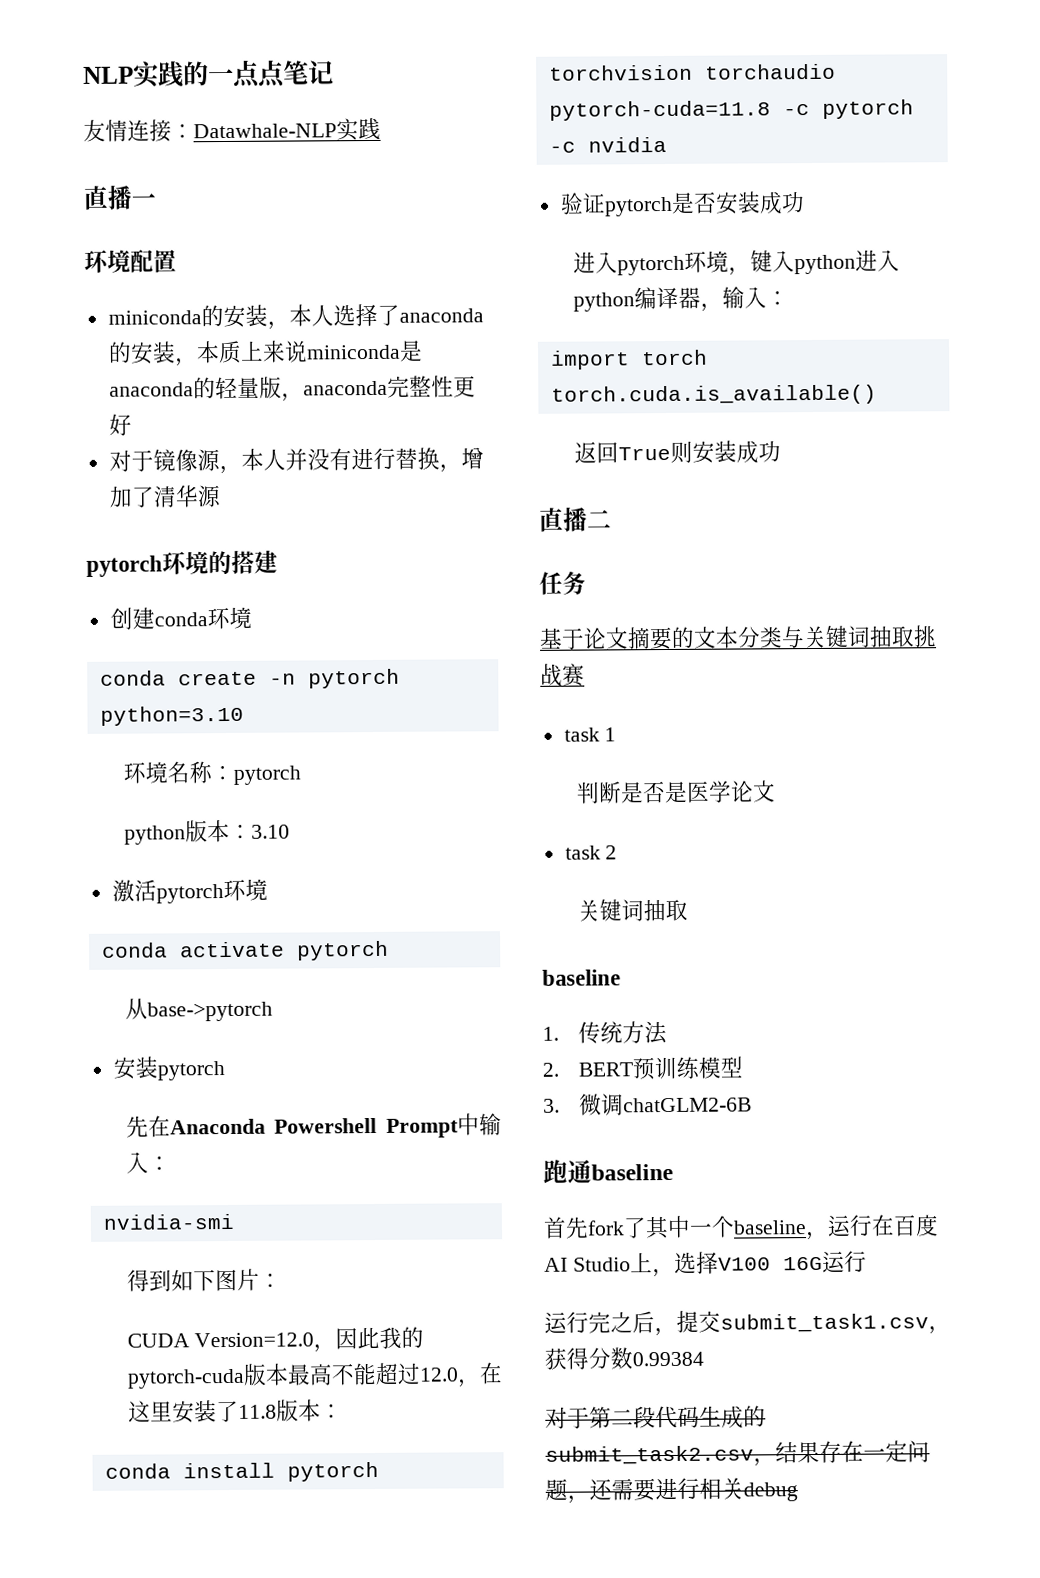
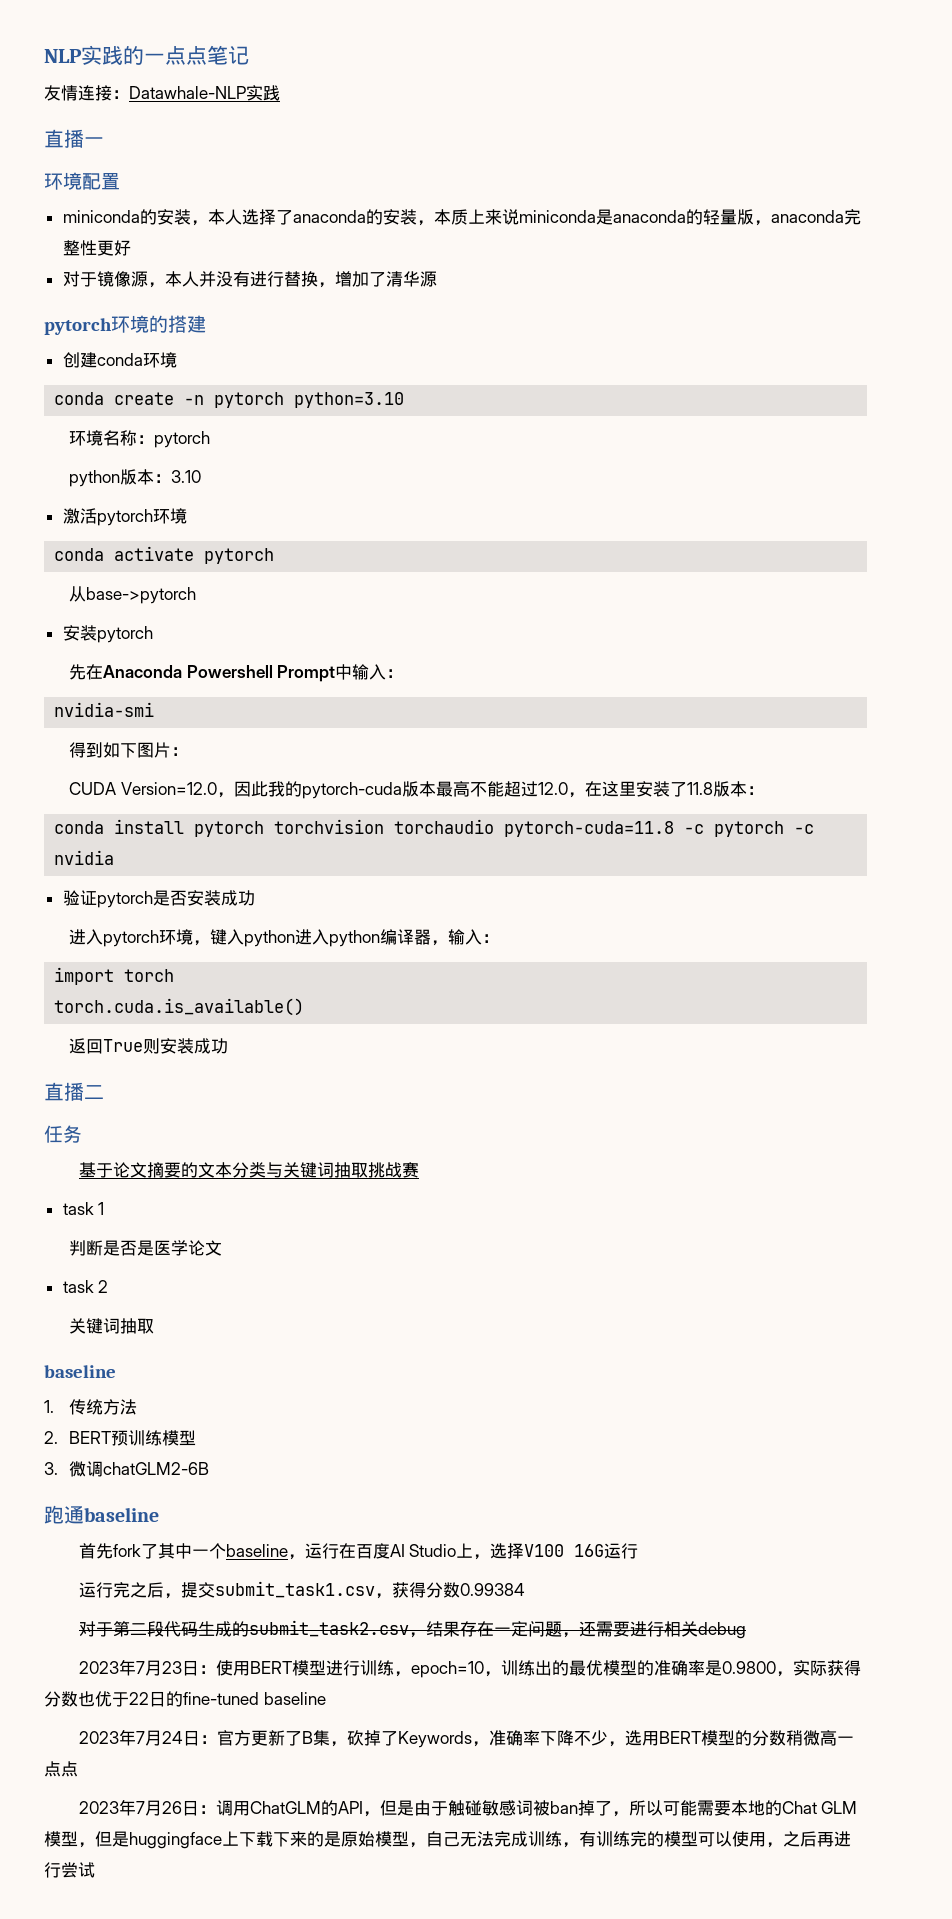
(798, 1492) none -> [78,1659,861,1678] [44,1691,326,1707] [78,1729,854,1748] [44,1761,78,1777] [78,1799,858,1817] [44,1831,851,1849] [44,1862,95,1878] // 2023年7月23日：使用BERT模型进行训练，epoch=10，训练出的最优模型的准确率是0.9800，实际获得分数也优于22日的fine-tuned baseline // 2023年7月24日：官方更新了B集，砍掉了Keywords，准确率下降不少，选用BERT模型的分数稍微高一点点 // 2023年7月26日：调用ChatGLM的API，但是由于触碰敏感词被ban掉了，所以可能需要本地的Chat GLM模型，但是huggingface上下载下来的是原始模型，自己无法完成训练，有训练完的模型可以使用，之后再进行尝试

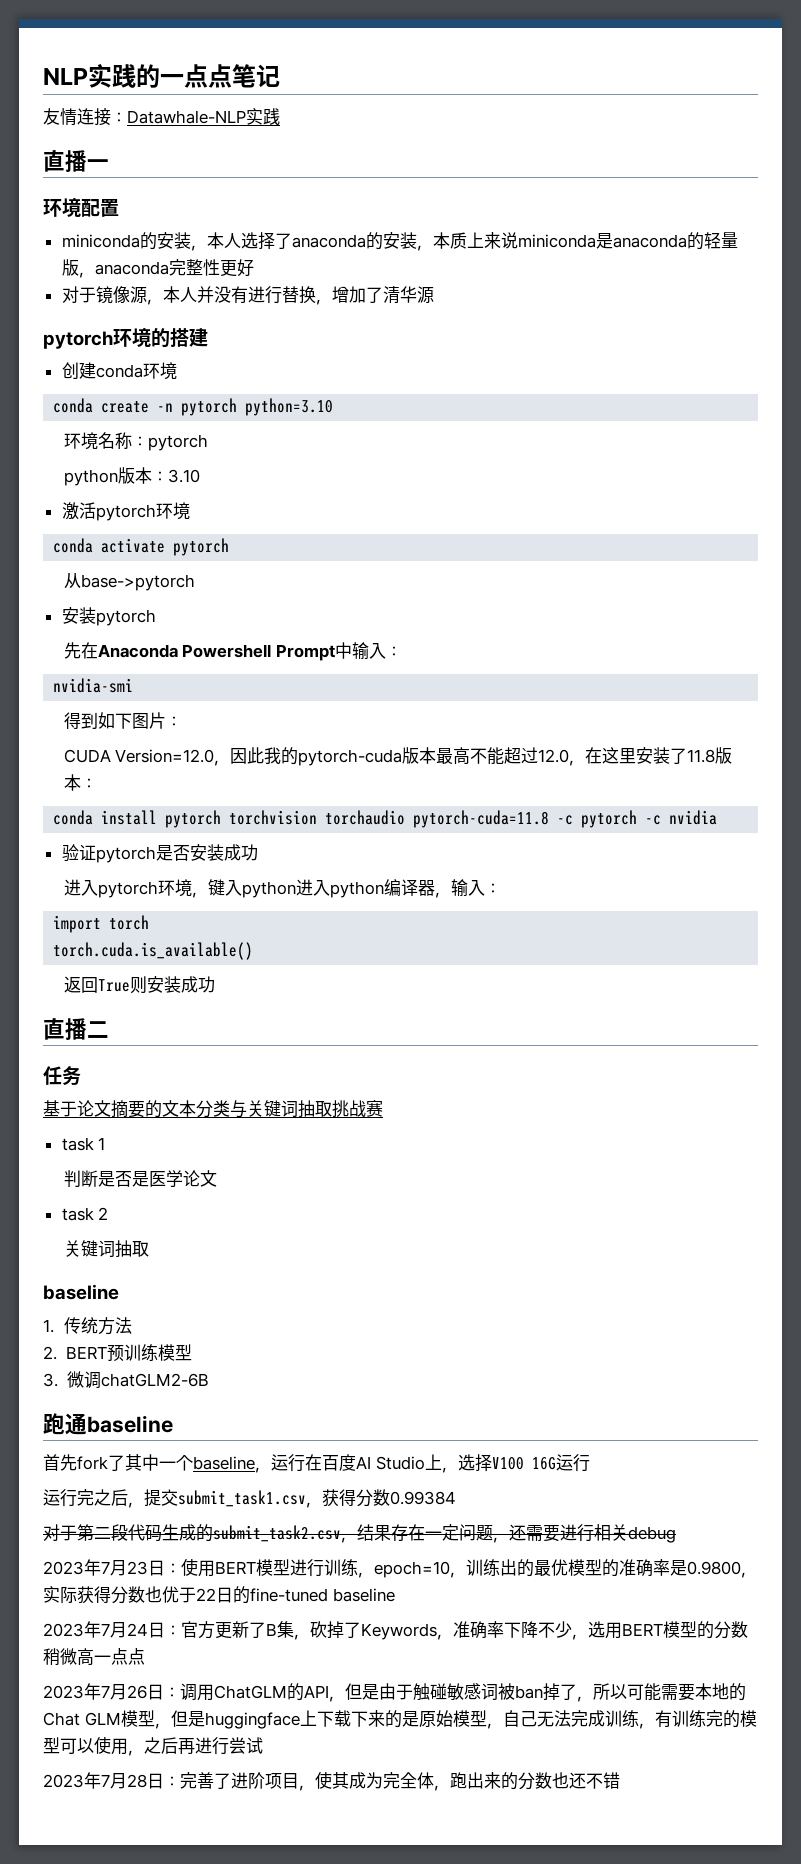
(95, 1870) none -> [43,1771,620,1791] // 2023年7月28日：完善了进阶项目，使其成为完全体，跑出来的分数也还不错

